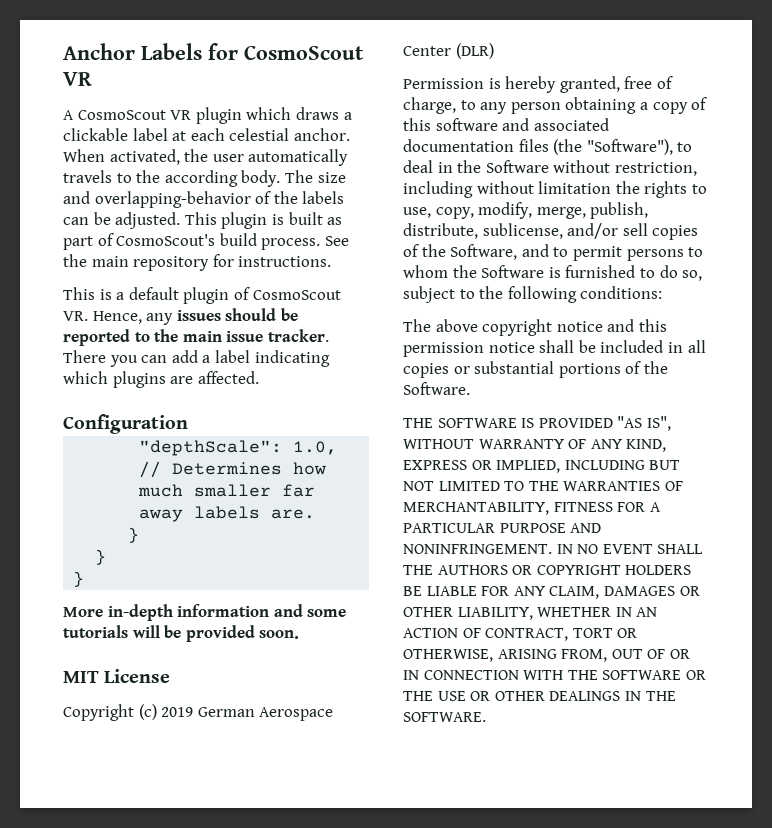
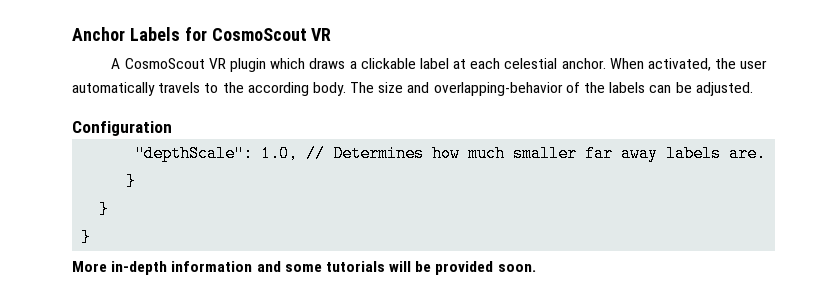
[184,212,343,229] [63,233,349,250] [63,254,332,271] [63,287,341,304] [63,308,298,325] [63,329,329,346] [63,350,330,367] [63,371,259,388] This plugin is built as part of CosmoScout's build process. See the main repository for instructions. // This is a default plugin of CosmoScout VR. Hence, any issues should be reported to the main issue tracker. There you can add a label indicating which plugins are affected. -> (753, 89) none
[63,669,171,683] [63,704,334,721] [403,43,494,59] [403,76,673,93] [403,97,708,114] [403,118,609,131] [403,139,693,155] [403,160,697,176] [403,181,707,198] [403,202,649,219] [403,223,699,240] [403,244,704,261] [403,265,703,281] [403,286,663,303] [403,319,667,336] [403,340,706,357] [403,361,668,378] [403,382,470,395] [403,416,671,431] [403,439,667,452] [403,460,681,473] [403,481,683,491] [403,502,661,515] [403,523,602,533] [403,544,704,554] [403,565,692,575] [403,586,700,599] [403,607,658,620] [403,628,638,641] [403,649,690,662] [403,670,706,680] [403,691,676,701] [403,712,486,722] // MIT License // Copyright (c) 2019 German Aerospace Center (DLR) // Permission is hereby granted, free of charge, to any person obtaining a copy of this software and associated documentation files (the "Software"), to deal in the Software without restriction, including without limitation the rights to use, copy, modify, merge, publish, distribute, sublicense, and/or sell copies of the Software, and to permit persons to whom the Software is furnished to do so, subject to the following conditions: // The above copyright notice and this permission notice shall be included in all copies or substantial portions of the Software. // THE SOFTWARE IS PROVIDED "AS IS", WITHOUT WARRANTY OF ANY KIND, EXPRESS OR IMPLIED, INCLUDING BUT NOT LIMITED TO THE WARRANTIES OF MERCHANTABILITY, FITNESS FOR A PARTICULAR PURPOSE AND NONINFRINGEMENT. IN NO EVENT SHALL THE AUTHORS OR COPYRIGHT HOLDERS BE LIABLE FOR ANY CLAIM, DAMAGES OR OTHER LIABILITY, WHETHER IN AN ACTION OF CONTRACT, TORT OR OTHERWISE, ARISING FROM, OUT OF OR IN CONNECTION WITH THE SOFTWARE OR THE USE OR OTHER DEALINGS IN THE SOFTWARE. -> (536, 268) none

